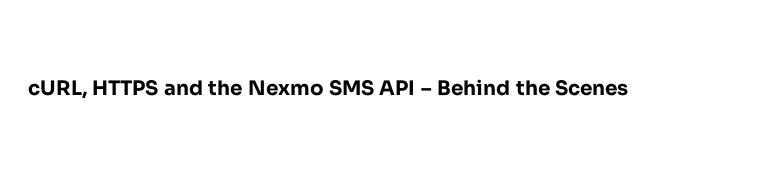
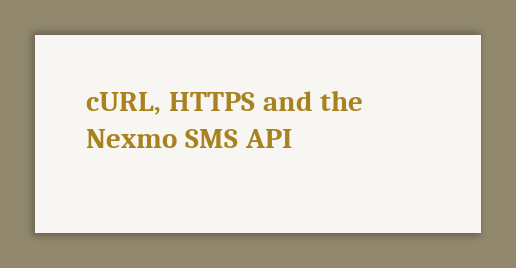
[420,79,628,96] – Behind the Scenes -> (292, 138) none

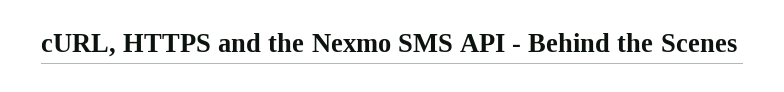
(292, 138) none -> [512,33,737,52] - Behind the Scenes

